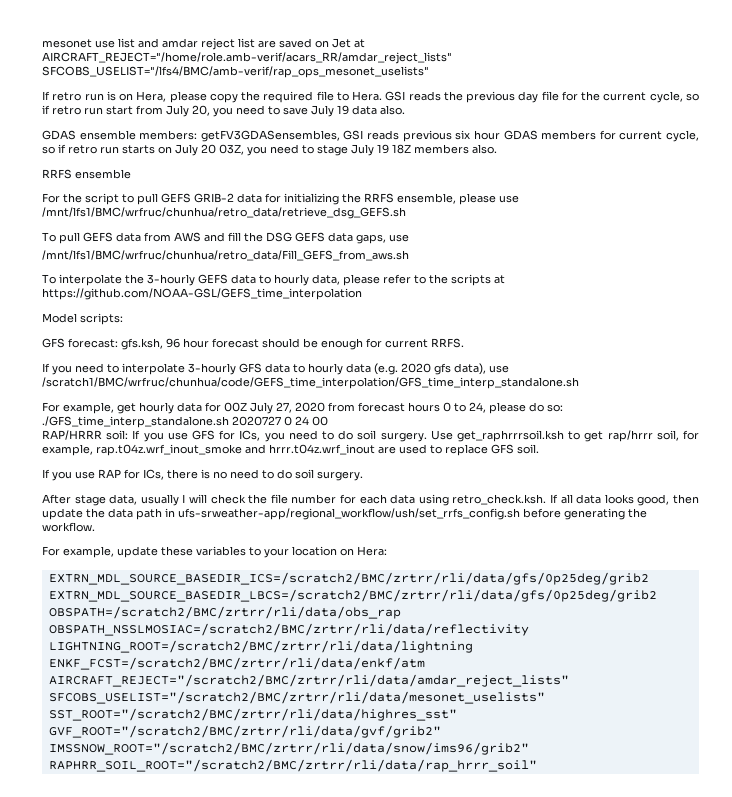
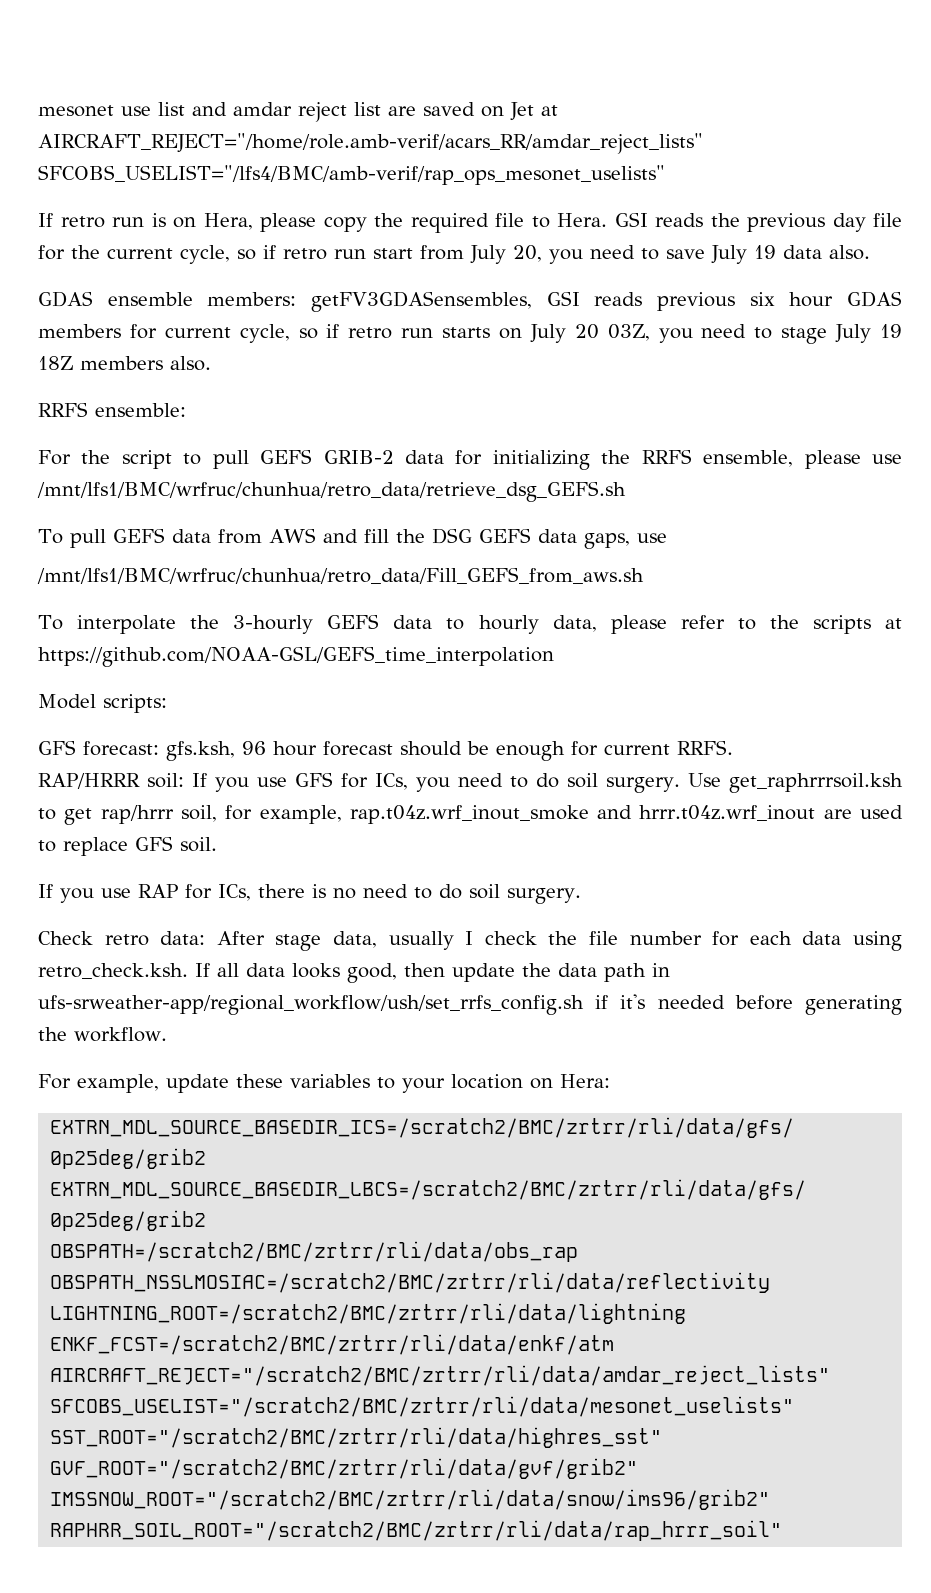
[75,169,131,179] ensemble -> [95,403,186,417] ensemble:
[42,363,509,375] [42,377,579,389] [42,402,563,414] [42,416,328,428] // If you need to interpolate 3-hourly GFS data to hourly data (e.g. 2020 gfs data), use /scratch1/BMC/wrfruc/chunhua/code/GEFS_time_interpolation/GFS_time_interp_standalone.sh // For example, get hourly data for 00Z July 27, 2020 from forecast hours 0 to 24, please do so: ./GFS_time_interp_standalone.sh 2020727 0 24 00 -> (733, 747) none
(363, 476) none -> [38,931,206,946] Check retro data:
[189,494,207,503] will -> (474, 938) none
(520, 514) none -> [595,994,725,1009] if it's needed

